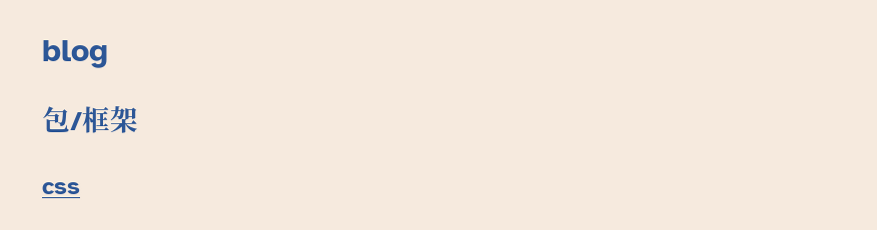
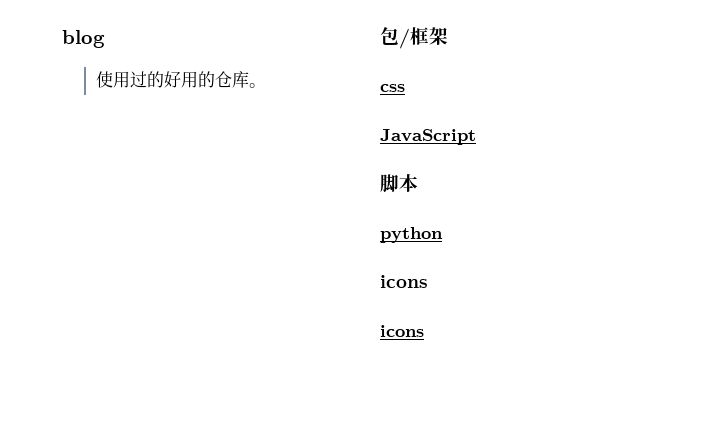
(108, 54) none -> [95,71,266,88] // 使用过的好用的仓库。
(81, 188) none -> [380,129,476,145] [380,174,418,192] [380,227,443,243] [380,275,428,288] [380,325,424,337] // JavaScript // 脚本 // python // icons // icons

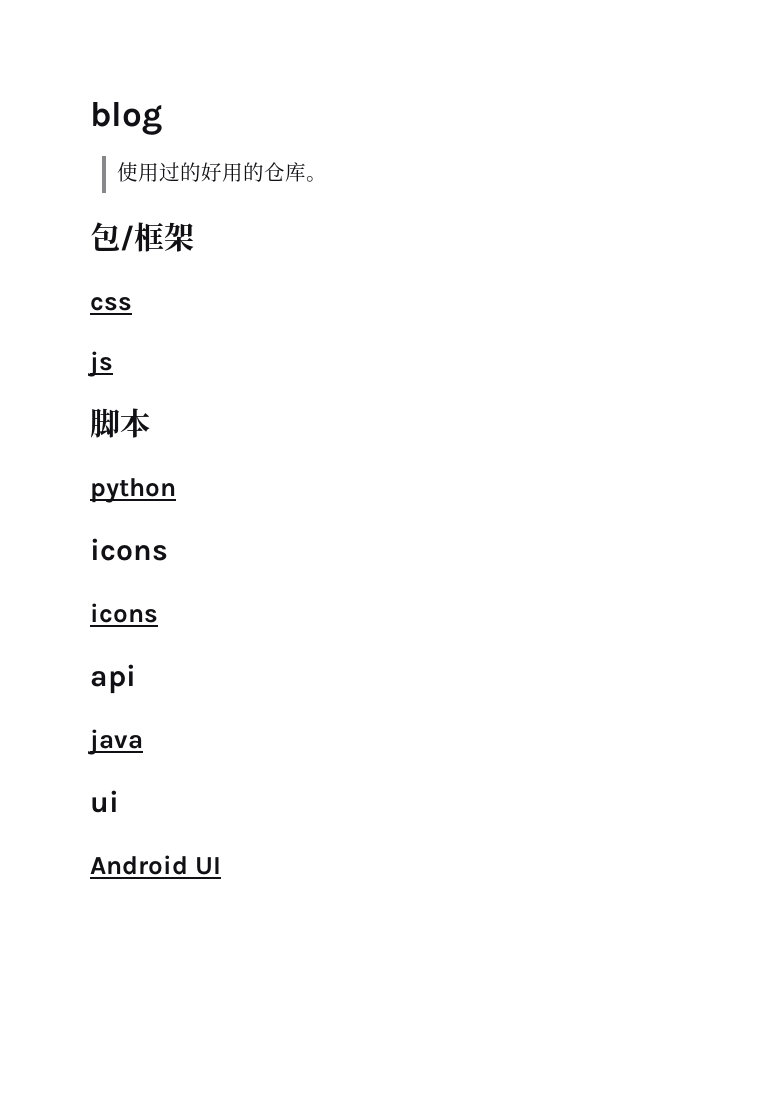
[380,129,476,145] JavaScript -> [88,351,113,377] js
(424, 331) none -> [90,664,136,694] [88,729,143,755] [90,790,119,813] [90,855,222,875] // api // java // ui // Android UI

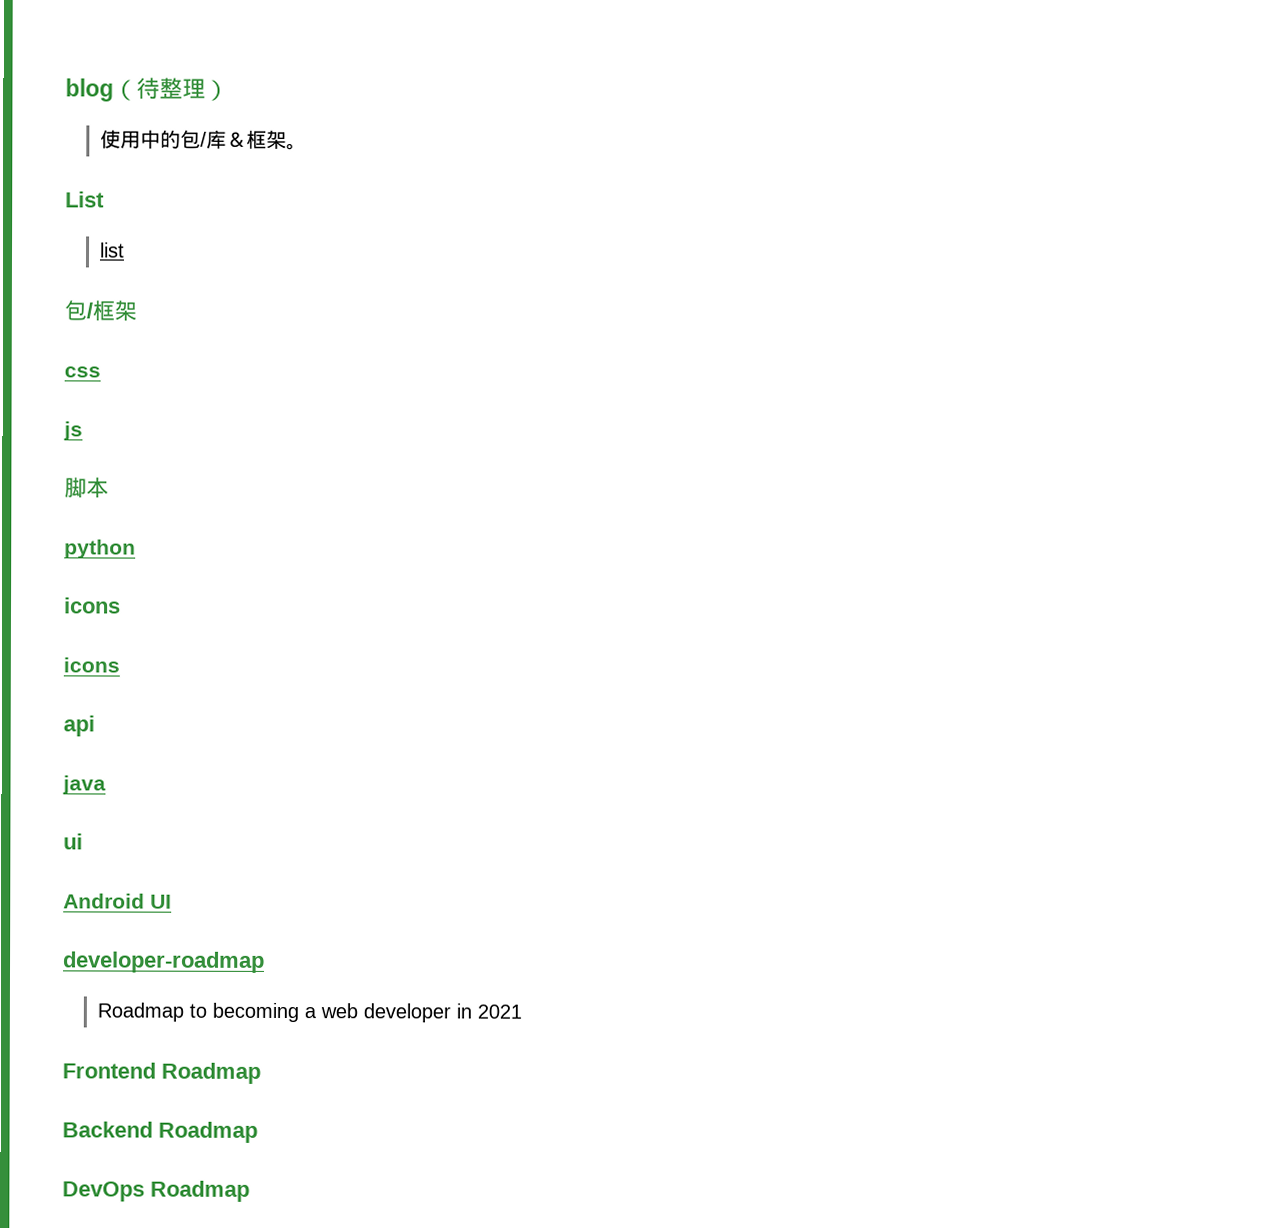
(162, 118) none -> [113,77,229,101] （待整理）
[158,162,306,182] 过的好用的仓库 -> [139,129,287,150] 中的包/库＆框架
(327, 179) none -> [65,191,105,208] [98,242,125,258] // List // list
(222, 866) none -> [63,951,265,973] [96,1002,522,1023] [62,1062,261,1084] [62,1121,258,1143] [62,1180,250,1202] // developer-roadmap // Roadmap to becoming a web developer in 2021 // Frontend Roadmap // Backend Roadmap // DevOps Roadmap

